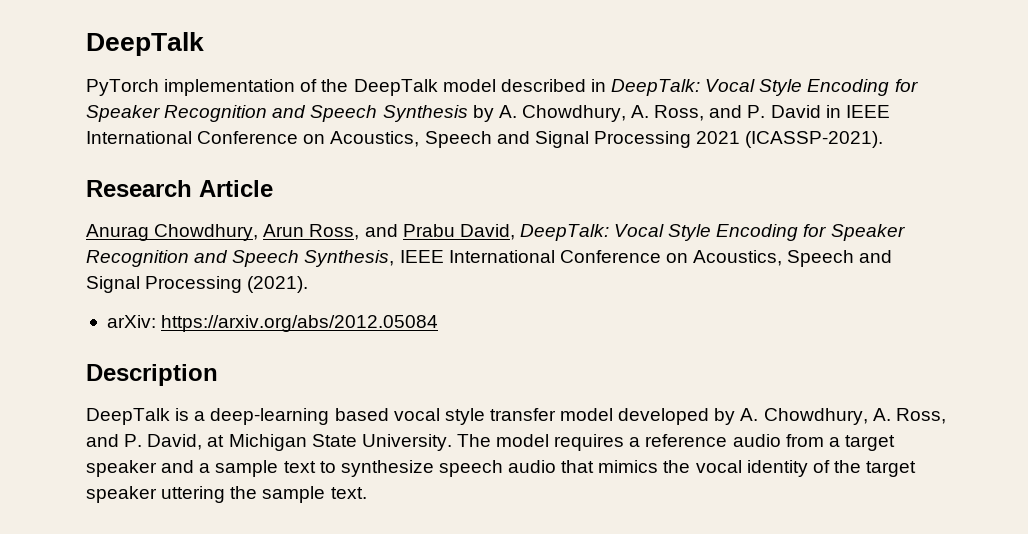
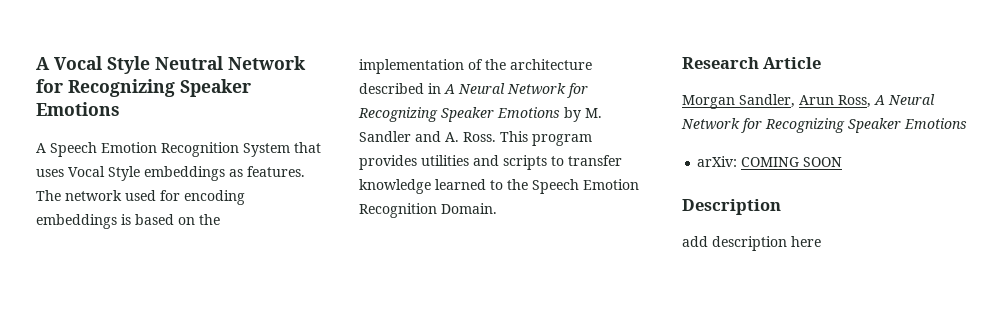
[86,32,204,56] [86,79,918,96] [86,105,890,122] [86,131,884,148] [86,180,273,197] [86,224,905,241] [86,250,893,267] [86,276,309,293] DeepTalk // PyTorch implementation of the DeepTalk model described in DeepTalk: Vocal Style Encoding for Speaker Recognition and Speech Synthesis by A. Chowdhury, A. Ross, and P. David in IEEE International Conference on Acoustics, Speech and Signal Processing 2021 (ICASSP-2021). // Research Article // Anurag Chowdhury, Arun Ross, and Prabu David, DeepTalk: Vocal Style Encoding for Speaker Recognition and Speech Synthesis, IEEE International Conference on Acoustics, Speech and Signal Processing (2021). -> [36,56,306,74] [36,79,251,97] [36,102,120,116] [36,142,321,157] [36,166,305,181] [36,190,245,205] [36,214,220,229] [359,59,592,74] [359,83,588,98] [358,107,602,122] [359,131,592,146] [359,155,622,170] [359,179,639,194] [359,203,497,218] [682,57,822,69] [682,94,935,109] [681,118,967,133] A Vocal Style Neutral Network for Recognizing Speaker Emotions // A Speech Emotion Recognition System that uses Vocal Style embeddings as features. The network used for encoding embeddings is based on the implementation of the architecture described in A Neural Network for Recognizing Speaker Emotions by M. Sandler and A. Ross. This program provides utilities and scripts to transfer knowledge learned to the Speech Emotion Recognition Domain. // Research Article // Morgan Sandler, Arun Ross, A Neural Network for Recognizing Speaker Emotions
[161,315,439,332] https://arxiv.org/abs/2012.05084 -> [741,157,843,167] COMING SOON
[86,408,946,425] [86,434,895,451] [86,460,917,477] [86,486,367,503] DeepTalk is a deep-learning based vocal style transfer model developed by A. Chowdhury, A. Ross, and P. David, at Michigan State University. The model requires a reference audio from a target speaker and a sample text to synthesize speech audio that mimics the vocal identity of the target speaker uttering the sample text. -> [682,236,821,251] add description here

